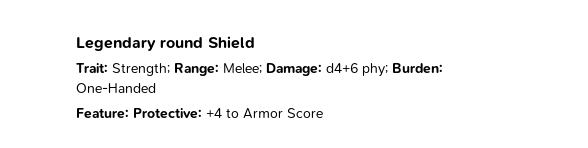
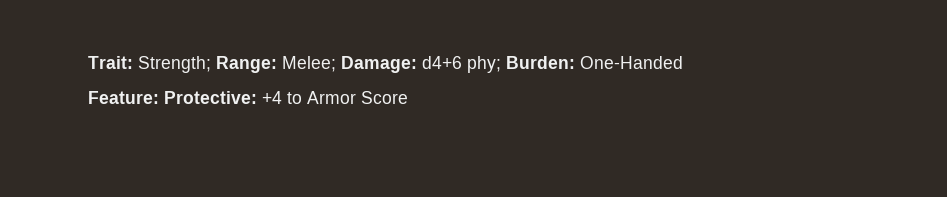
[76,36,255,51] Legendary round Shield // -> (88, 62) none

